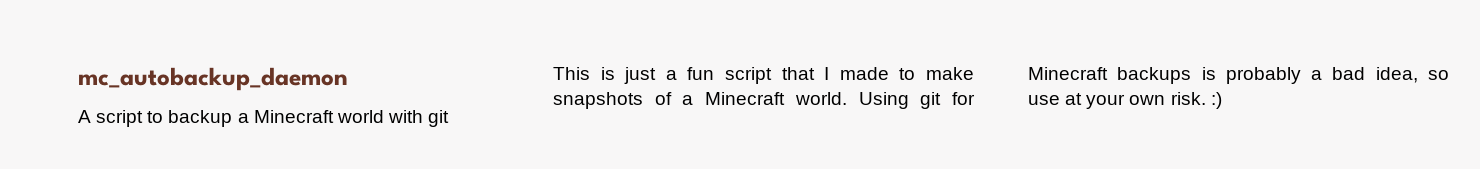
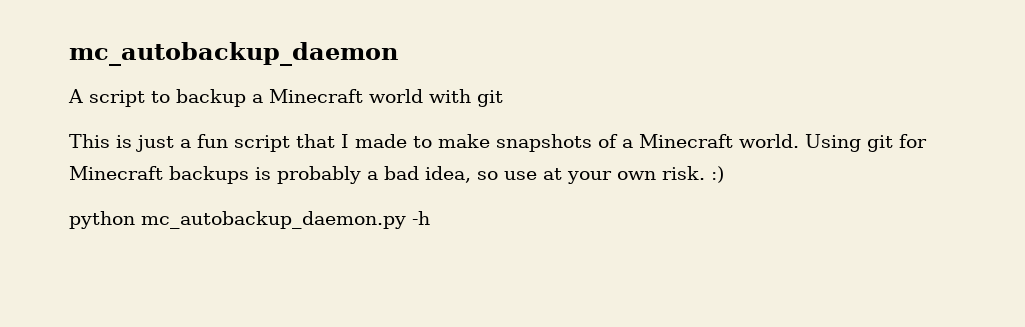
(1222, 100) none -> [69,211,430,229] // python mc_autobackup_daemon.py -h

